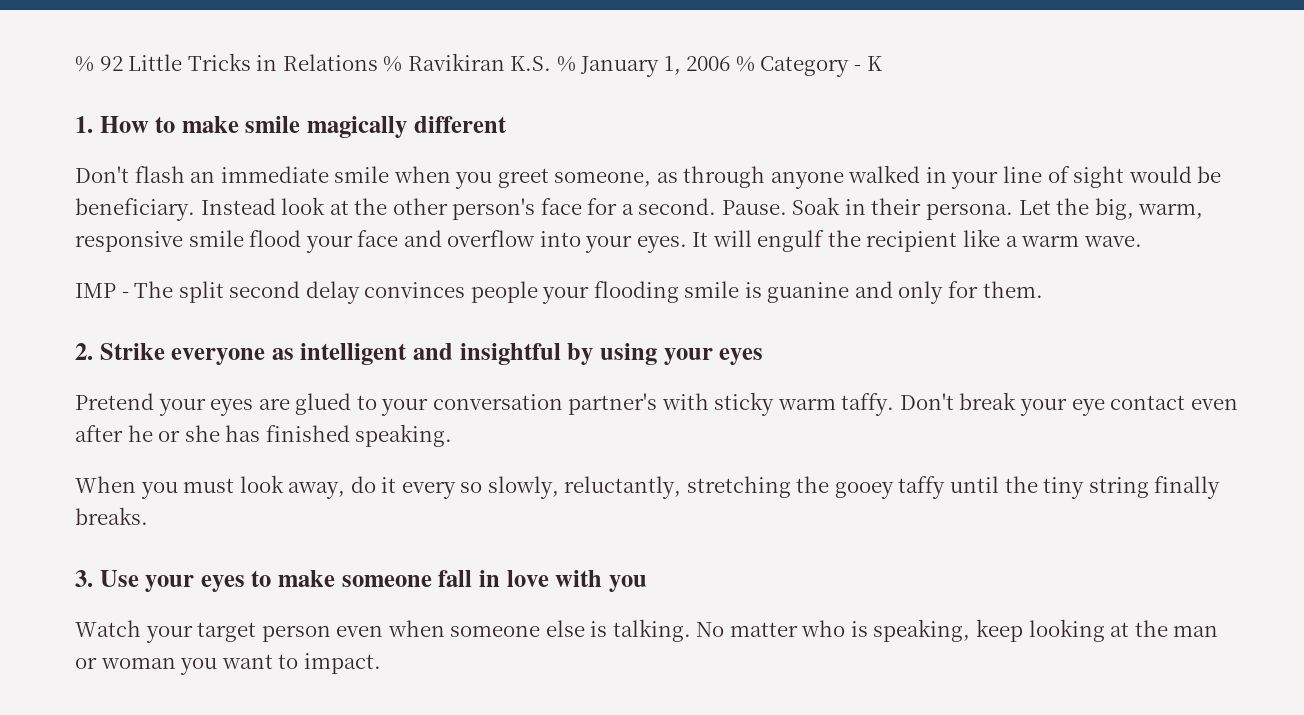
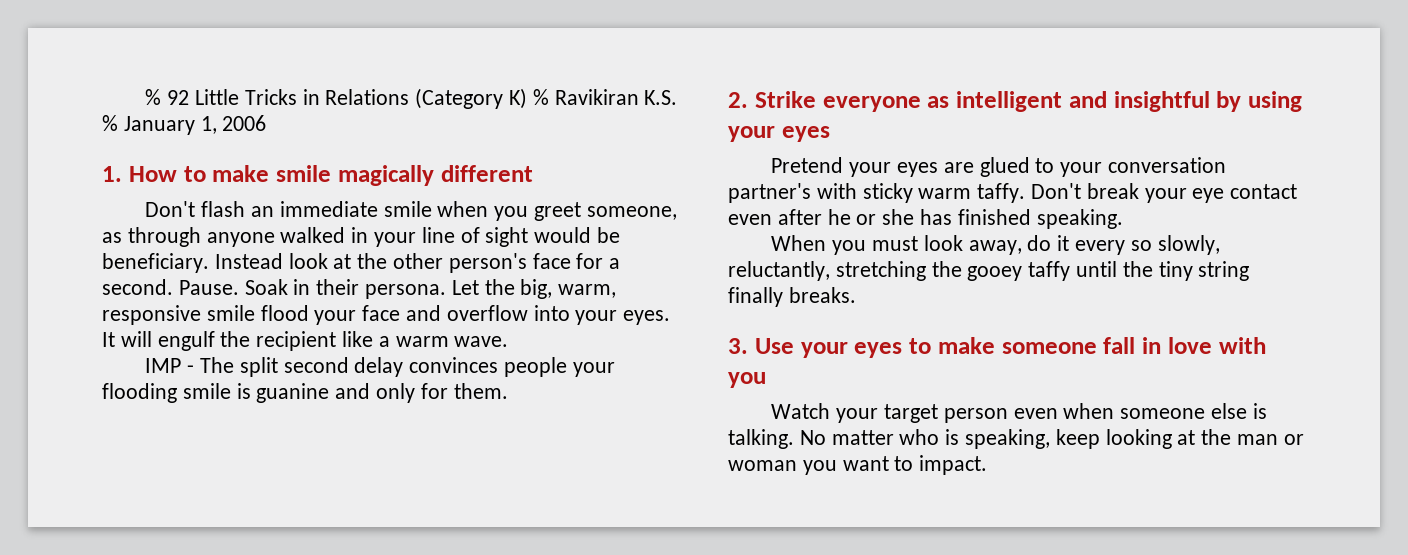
(378, 62) none -> [415,88,527,109] (Category K)
[735,56,882,77] % Category - K -> (267, 123) none

